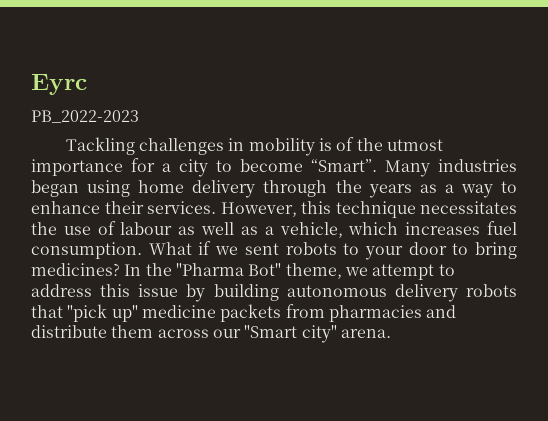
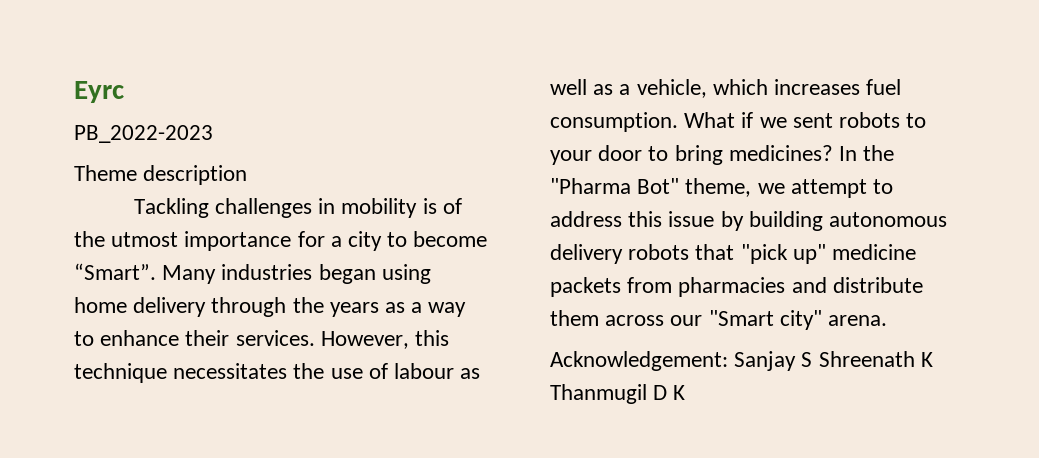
(139, 116) none -> [74,165,248,185] // Theme description
(391, 333) none -> [550,351,933,371] [550,384,686,404] // Acknowledgement: Sanjay S Shreenath K Thanmugil D K

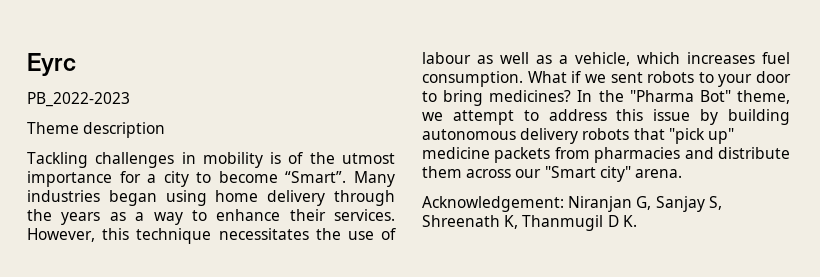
[734,351,933,371] Sanjay S Shreenath K -> [568,196,722,212] [422,215,519,229] Niranjan G, Sanjay S, Shreenath K,
[673,385,686,400] K -> [622,215,637,227] K.

